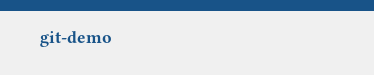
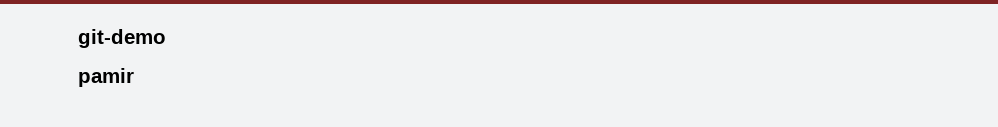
(112, 39) none -> [78,68,134,87] // pamir

